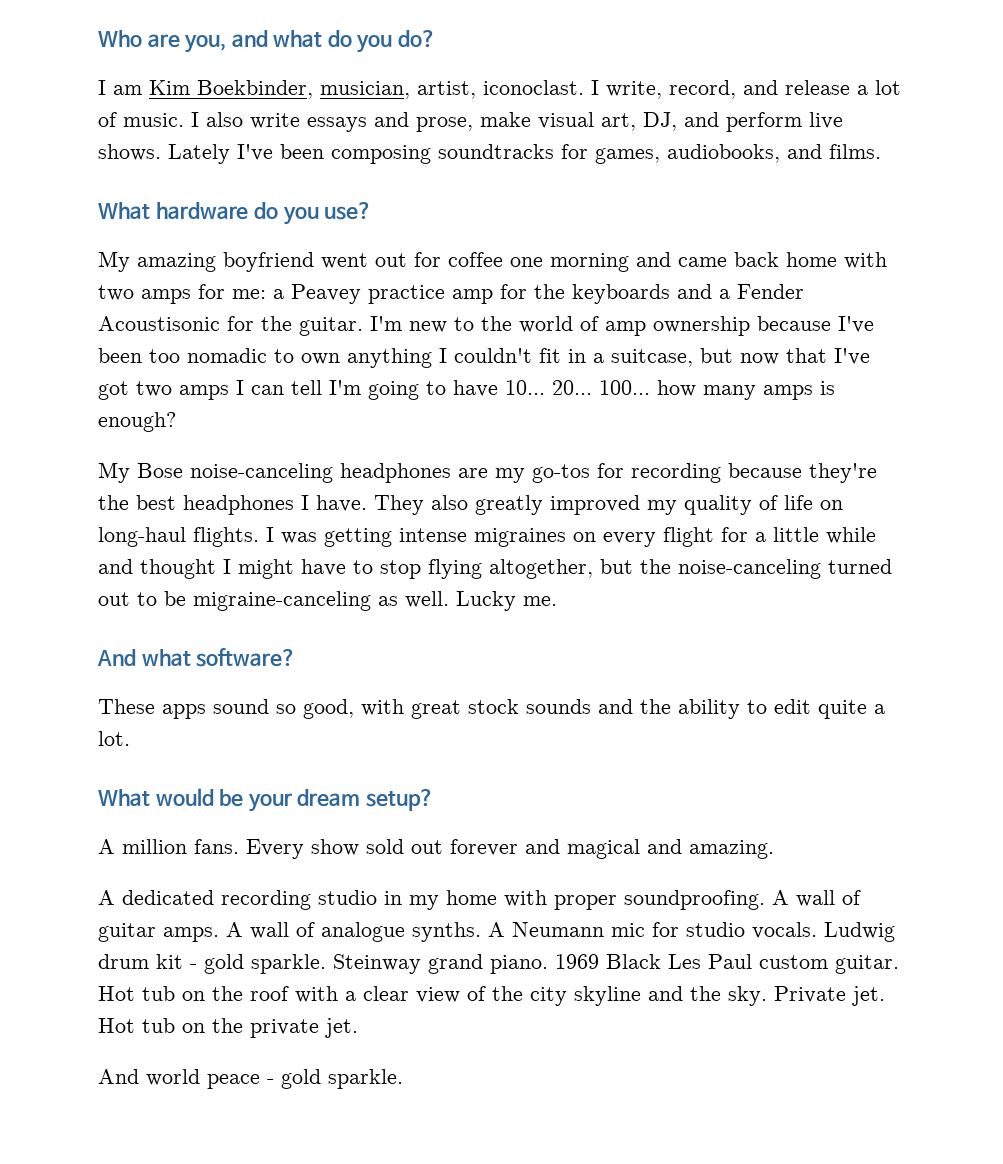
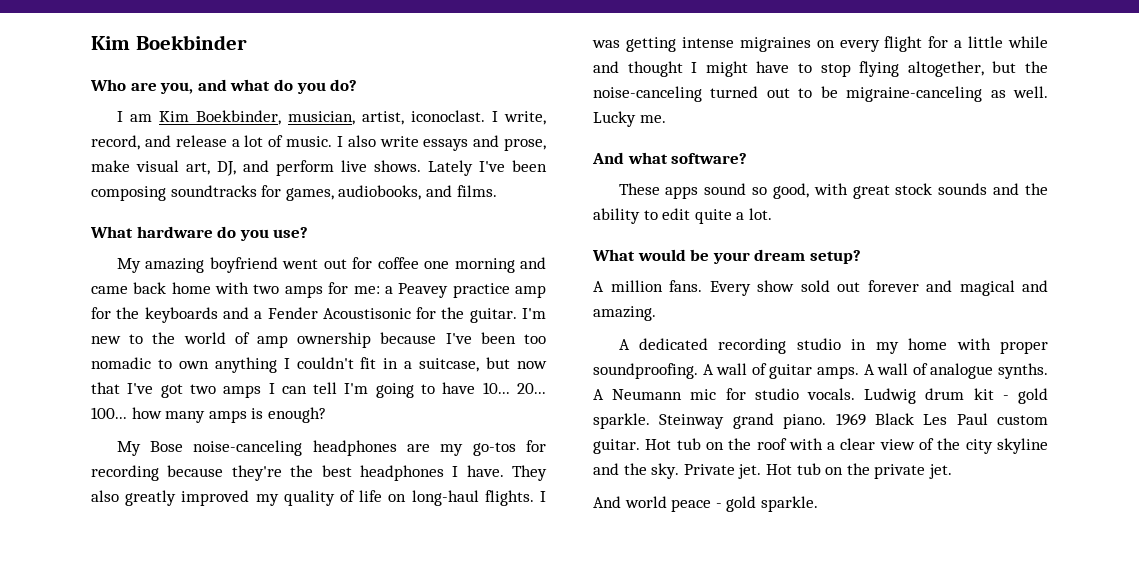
(98, 38) none -> [91,35,247,50] Kim Boekbinder //

